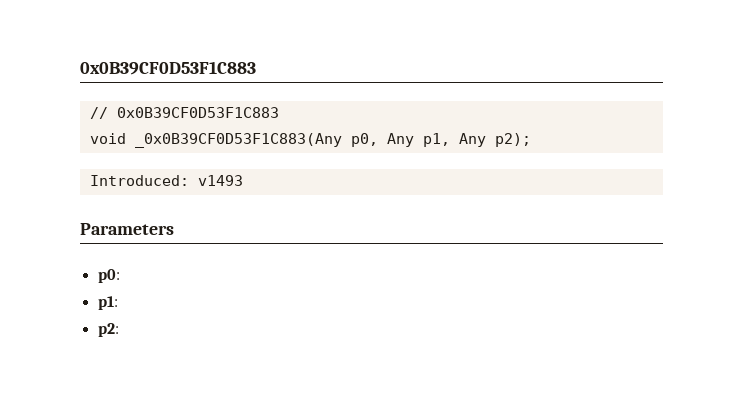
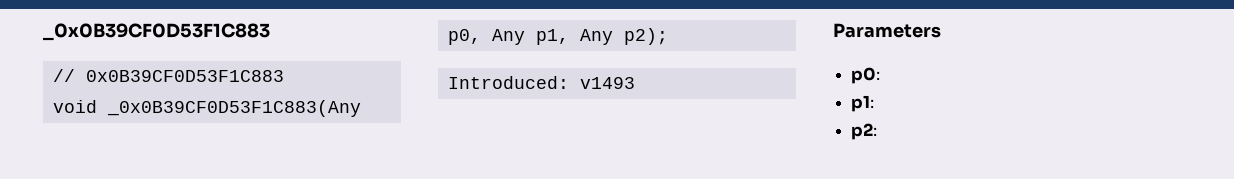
[80,61,256,75] 0x0B39CF0D53F1C883 -> [43,23,270,41] _0x0B39CF0D53F1C883

